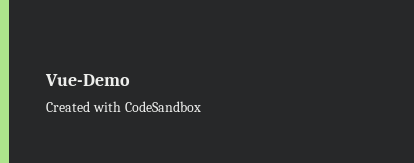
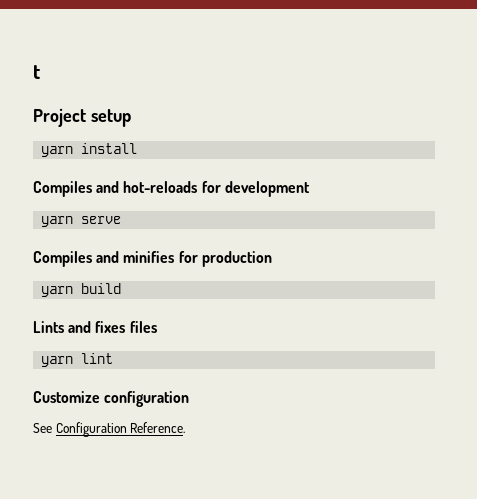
[45,74,130,86] [46,101,201,112] Vue-Demo // Created with CodeSandbox -> [33,65,40,79] [33,108,131,127] [41,143,138,157] [33,181,310,197] [41,216,122,227] [33,251,272,267] [41,283,122,297] [33,321,157,333] [41,353,114,367] [33,391,190,407] [33,422,186,437] t // Project setup // yarn install // Compiles and hot-reloads for development // yarn serve // Compiles and minifies for production // yarn build // Lints and fixes files // yarn lint // Customize configuration // See Configuration Reference.

